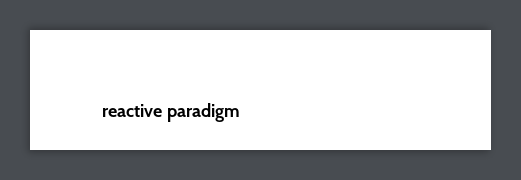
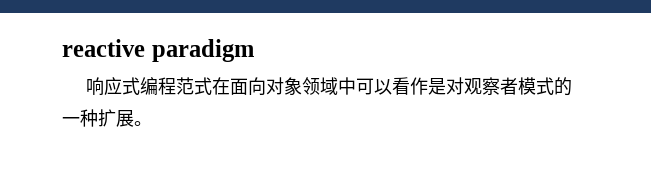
(240, 112) none -> [85,77,572,96] [62,109,152,127] // 响应式编程范式在面向对象领域中可以看作是对观察者模式的一种扩展。

